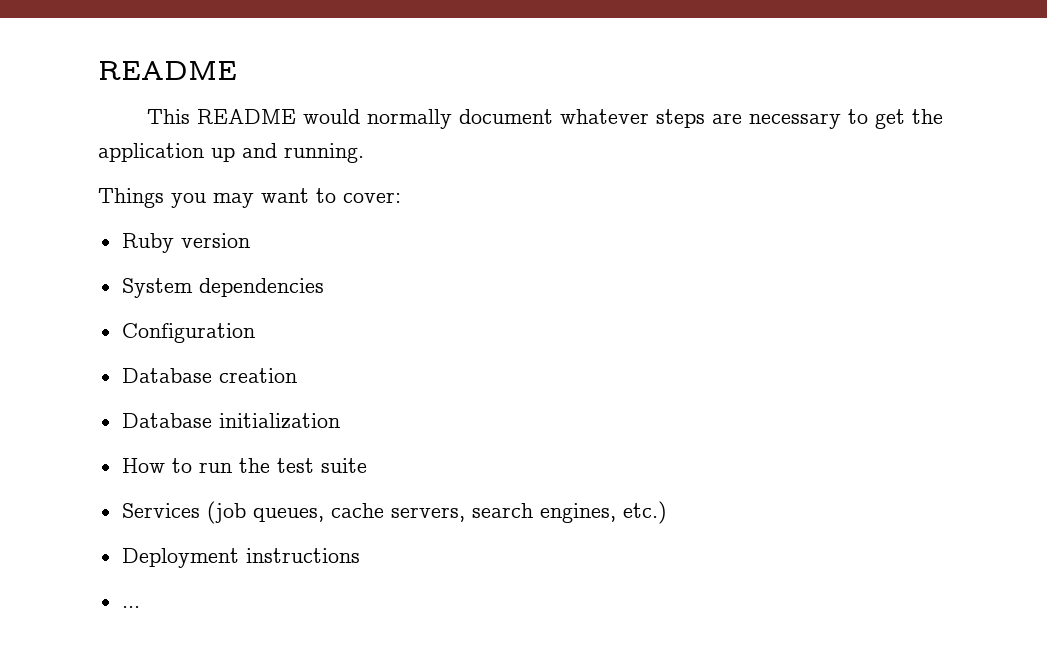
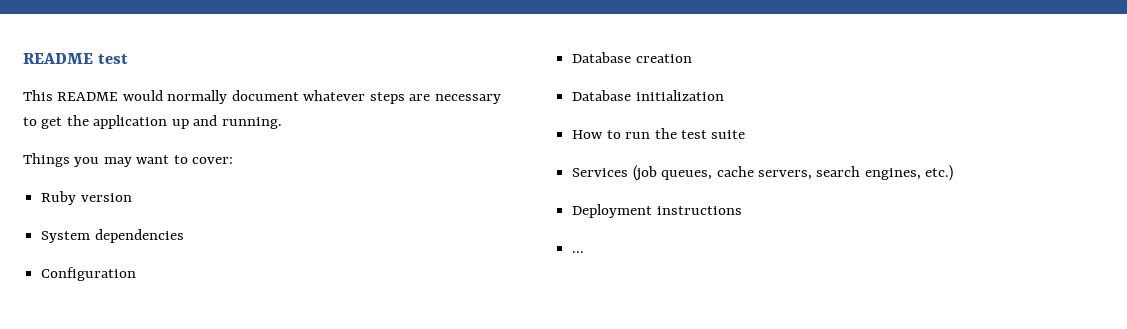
[98,61,237,80] README -> [23,53,129,64] README test

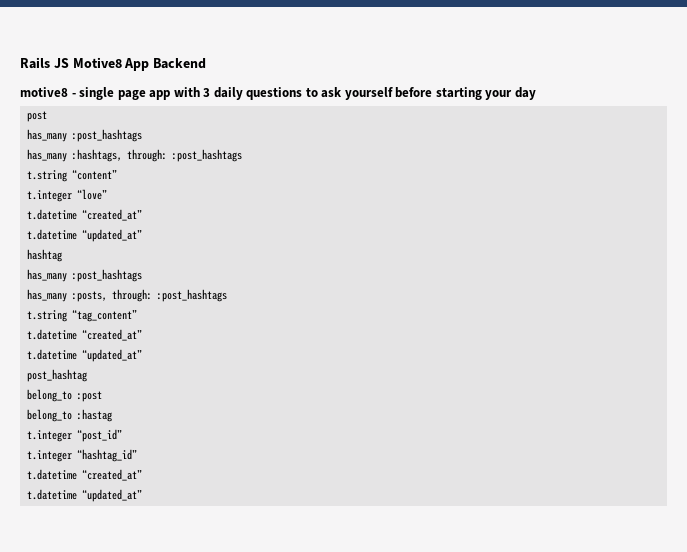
[23,53,129,64] [23,90,501,104] [23,115,282,129] [23,153,234,167] [41,191,132,205] [41,229,184,243] [41,267,137,281] [572,52,692,63] [572,90,724,101] [572,128,746,139] [572,165,954,181] [572,204,742,218] [572,251,585,253] README test // This README would normally document whatever steps are necessary to get the application up and running. // Things you may want to cover: // Ruby version // System dependencies // Configuration // Database creation // Database initialization // How to run the test suite // Services (job queues, cache servers, search engines, etc.) // Deployment instructions // ... -> [20,57,207,71] [20,87,536,100] [27,111,48,122] [27,129,143,142] [27,149,243,162] [27,169,118,182] [27,189,108,202] [27,209,143,221] [27,229,143,242] [27,249,63,262] [27,269,143,282] [27,289,228,302] [27,309,138,322] [27,329,143,341] [27,349,143,362] [27,369,88,382] [27,389,103,402] [27,409,113,422] [27,429,123,442] [27,449,138,462] [27,469,143,481] [27,489,143,502] Rails JS Motive8 App Backend // motive8 - single page app with 3 daily questions to ask yourself before starting your day // post // has_many :post_hashtags // has_many :hashtags, through: :post_hashtags // t.string “content” // t.integer “love” // t.datetime “created_at” // t.datetime “updated_at” // hashtag // has_many :post_hashtags // has_many :posts, through: :post_hashtags // t.string “tag_content” // t.datetime “created_at” // t.datetime “updated_at” // post_hashtag // belong_to :post // belong_to :hastag // t.integer “post_id” // t.integer “hashtag_id” // t.datetime “created_at” // t.datetime “updated_at”

